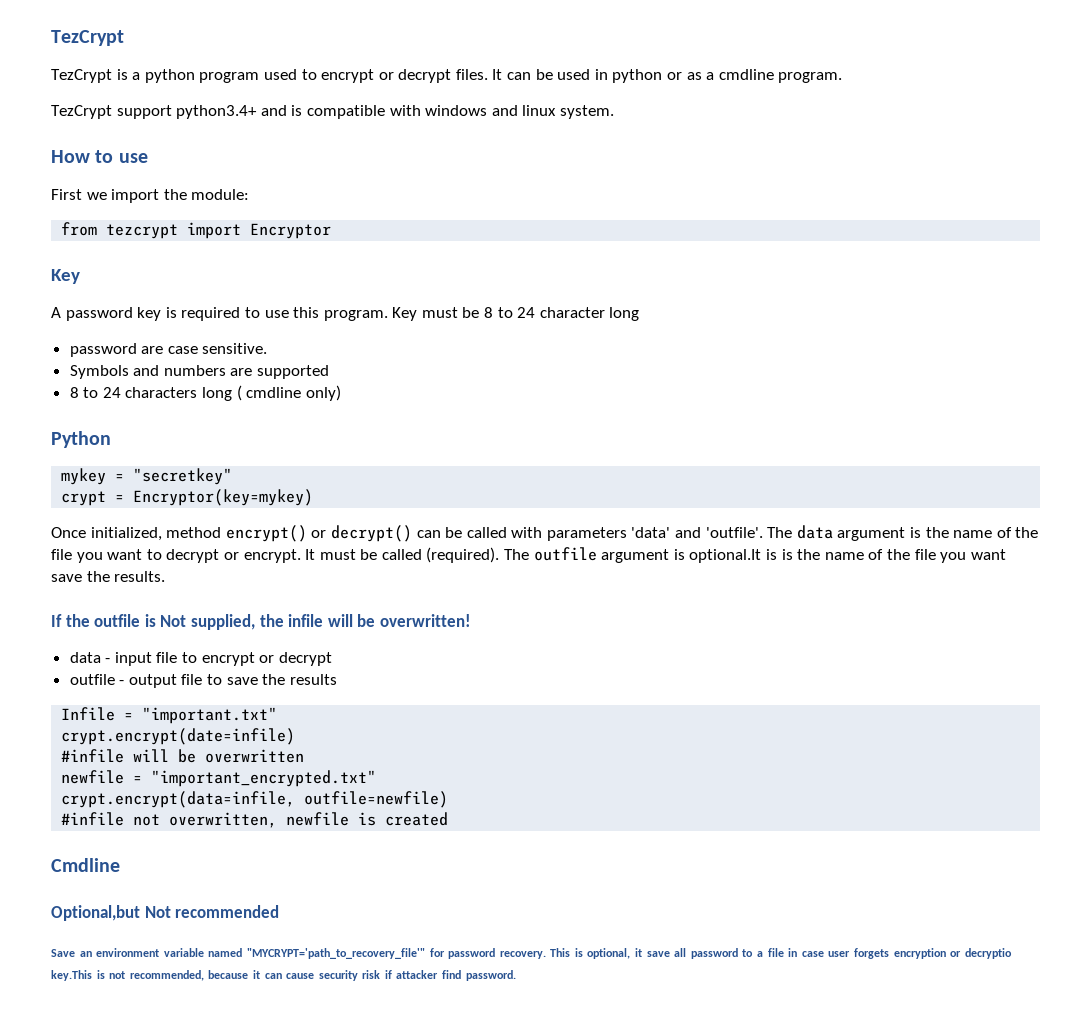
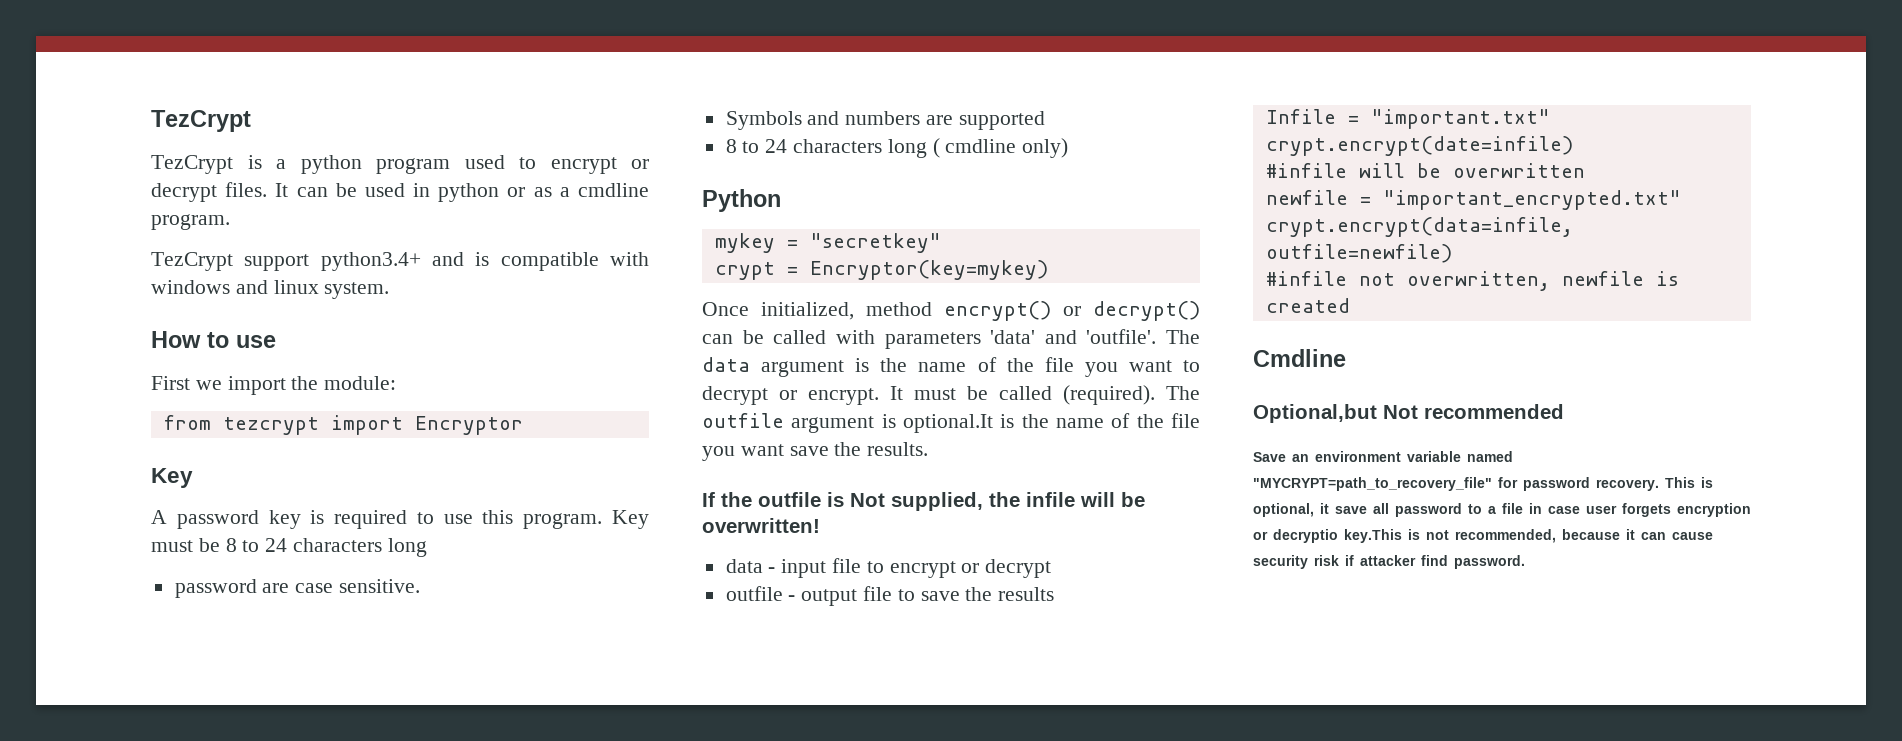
[539,307,605,318] character -> [293,538,383,552] characters
[781,549,793,560] is -> (1015, 421) none
[246,948,425,959] "MYCRYPT='path_to_recovery_file'" -> [1253,477,1492,491] "MYCRYPT=path_to_recovery_file"

